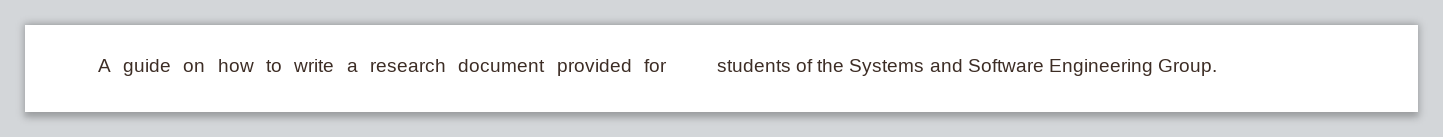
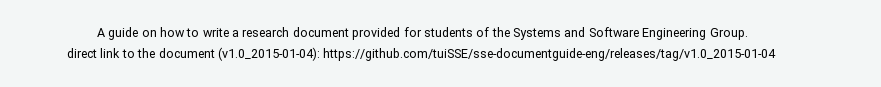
(1217, 67) none -> [67,47,777,61] // direct link to the document (v1.0_2015-01-04): https://github.com/tuiSSE/sse-documentguide-eng/releases/tag/v1.0_2015-01-04

